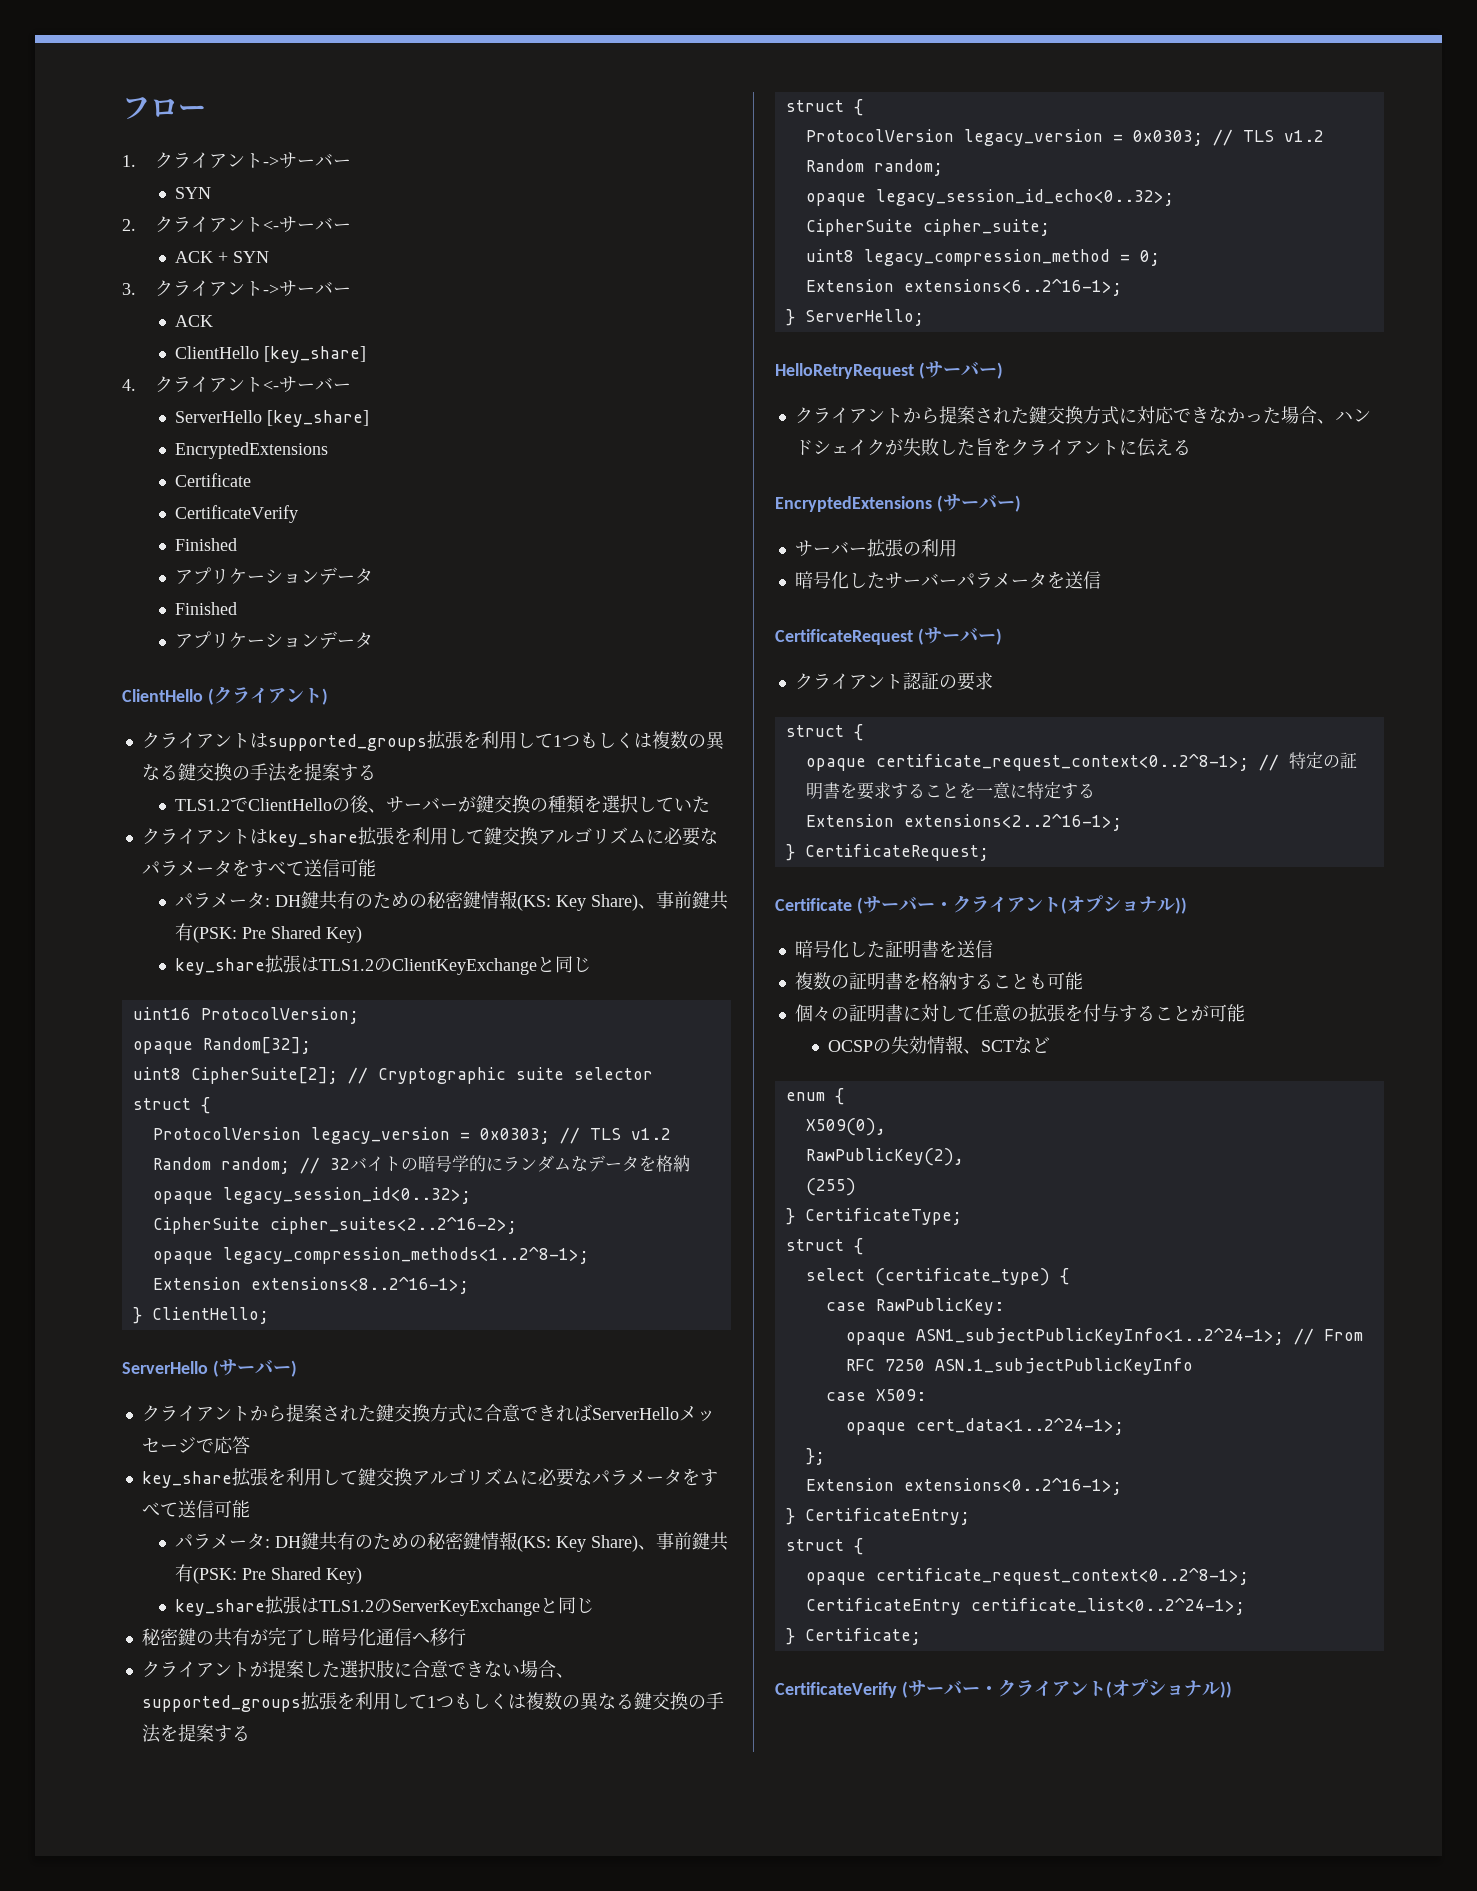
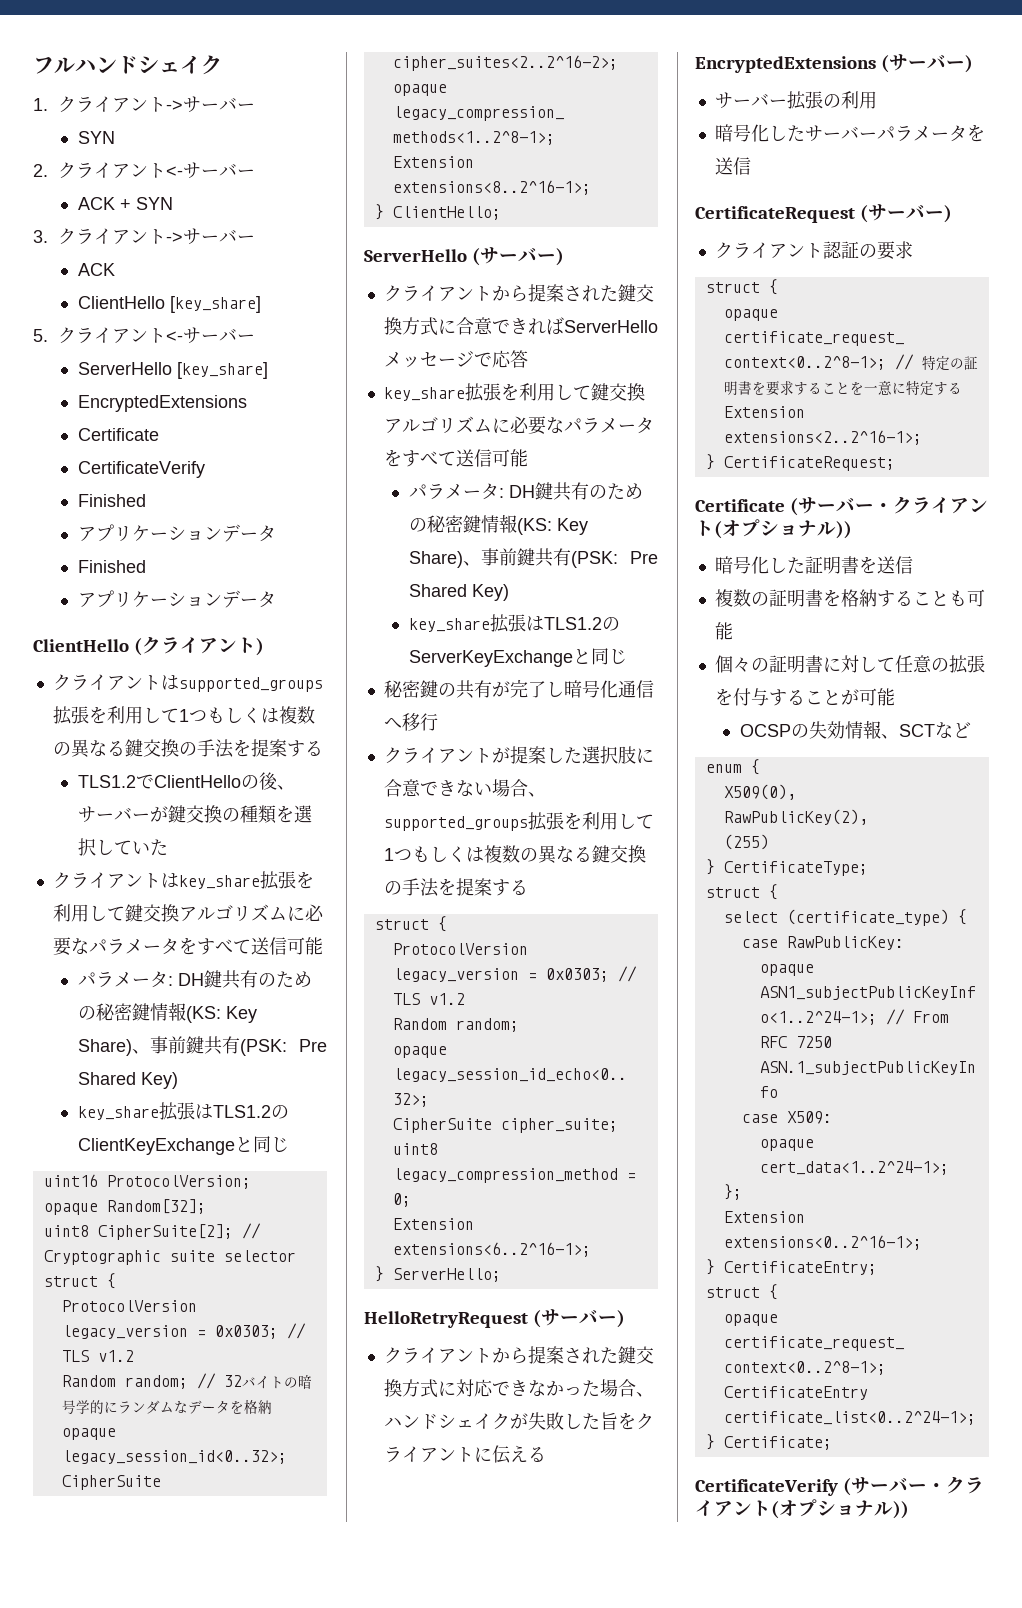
[150,99,206,118] ロー -> [54,55,222,75] ルハンドシェイク
[122,379,136,391] 4. -> [33,329,48,342] 5.

